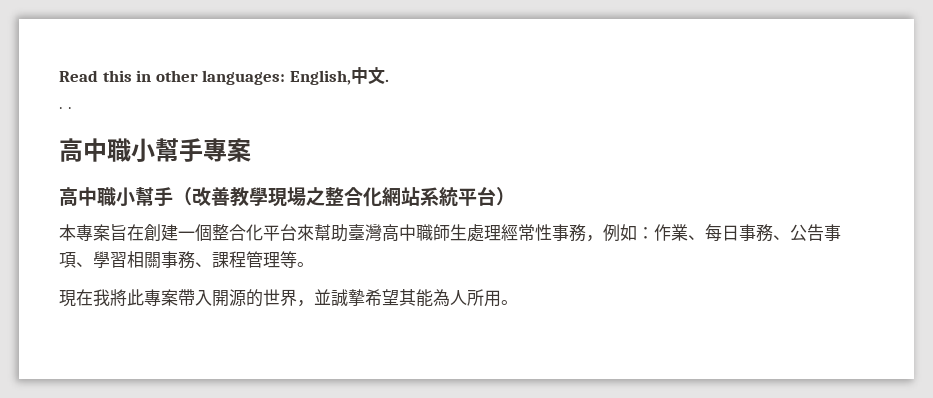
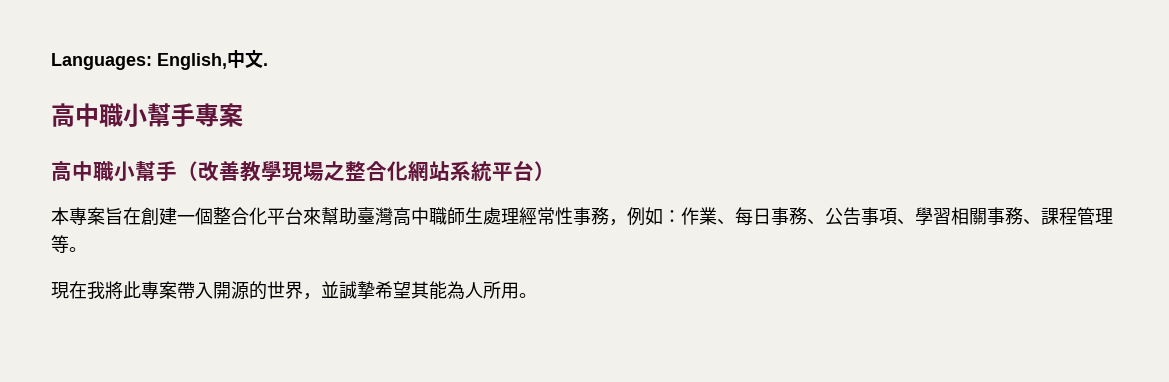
[59,70,286,85] Read this in other languages: -> [51,53,152,70] Languages:
[59,107,72,109] // . . -> (268, 64) none

